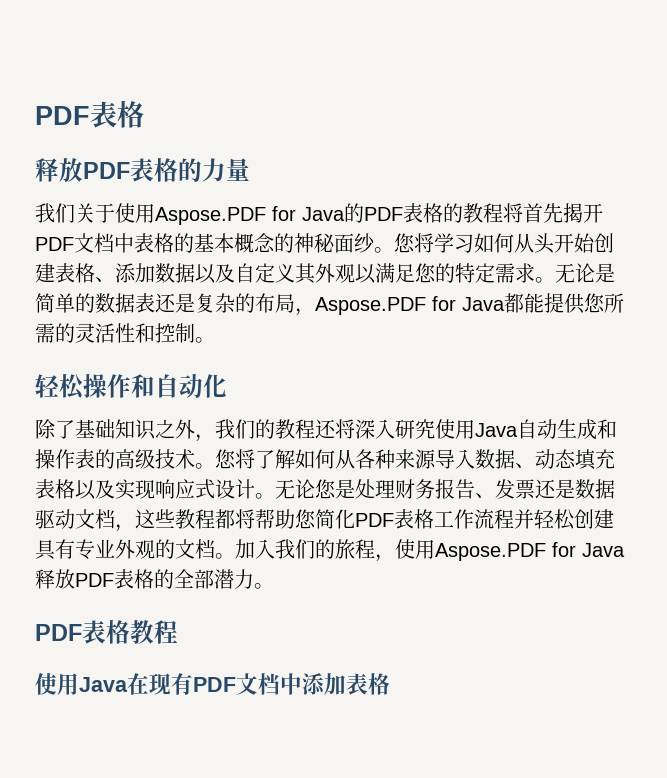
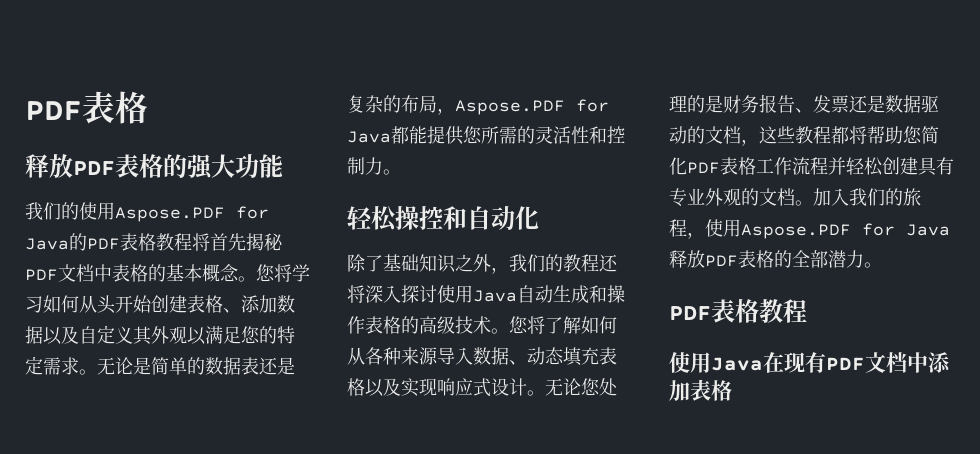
[202,158,250,182] [35,203,115,223] 力量 // 我们关于 -> [187,154,283,180] [25,202,79,220] 强大功能 // 我们的
[443,203,463,223] 的 -> (156, 242) none
[583,203,603,223] 开 -> [264,233,283,251] 秘
[274,233,375,253] 的神秘面纱 -> (239, 273) none
(195, 333) none -> [365,157,383,175] 力
[107,374,131,398] 作 -> [419,206,443,230] 控
[395,419,435,439] 研究 -> [401,285,437,303] 探讨
(95, 459) none -> [383,316,401,334] 格
[335,479,395,499] 是处理 -> [599,378,617,396] [669,95,723,113] 处理的是
(75, 519) none -> [687,126,705,144] 的

